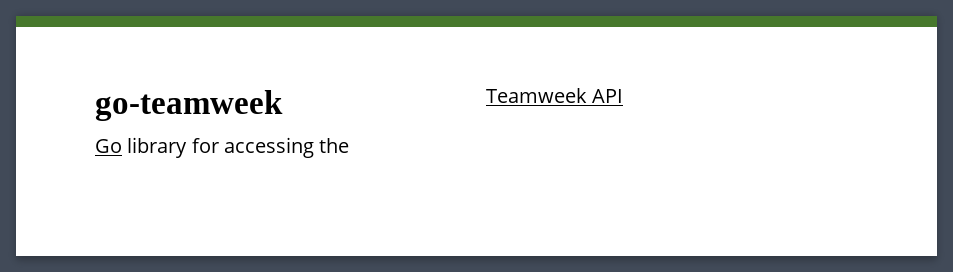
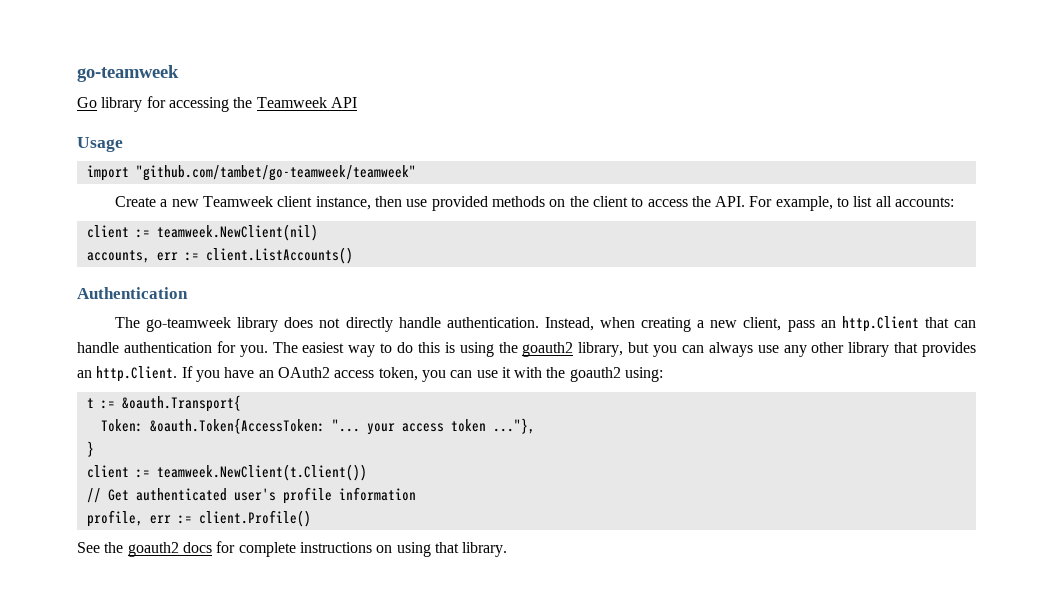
(624, 96) none -> [77,137,123,152] [86,165,416,181] [115,196,955,211] [86,224,318,241] [86,247,353,264] [77,287,188,299] [115,316,976,332] [77,341,976,357] [77,366,664,382] [86,395,241,412] [100,418,535,435] [86,441,94,457] [86,464,367,481] [86,487,416,504] [86,510,311,527] [77,541,508,557] // Usage // import "github.com/tambet/go-teamweek/teamweek" // Create a new Teamweek client instance, then use provided methods on the client to access the API. For example, to list all accounts: // client := teamweek.NewClient(nil) // accounts, err := client.ListAccounts() // Authentication // The go-teamweek library does not directly handle authentication. Instead, when creating a new client, pass an http.Client that can handle authentication for you. The easiest way to do this is using the goauth2 library, but you can always use any other library that provides an http.Client. If you have an OAuth2 access token, you can use it with the goauth2 using: // t := &oauth.Transport{ // Token: &oauth.Token{AccessToken: "... your access token ..."}, // } // client := teamweek.NewClient(t.Client()) // // Get authenticated user's profile information // profile, err := client.Profile() // See the goauth2 docs for complete instructions on using that library.

